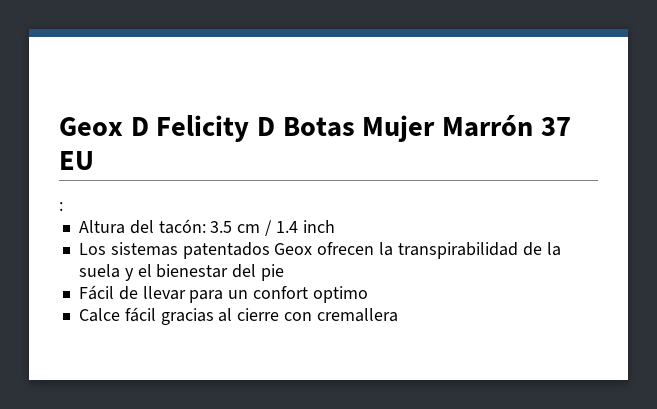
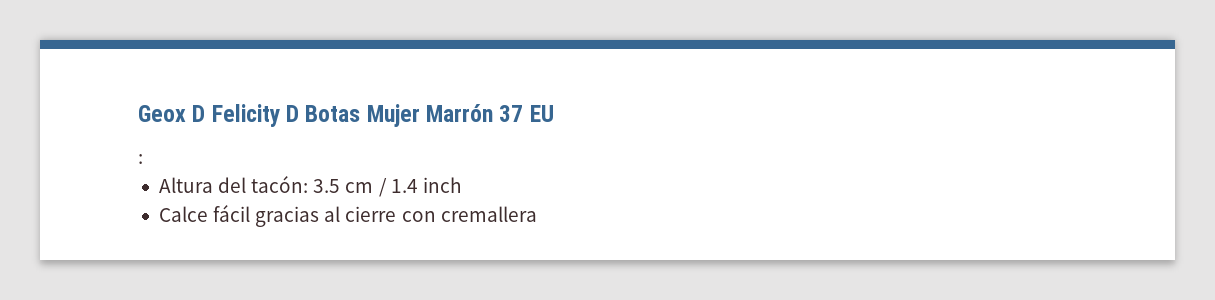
[78,242,561,259] [78,264,285,281] [78,285,368,303] // Los sistemas patentados Geox ofrecen la transpirabilidad de la suela y el bienestar del pie // Fácil de llevar para un confort optimo -> (462, 185) none

